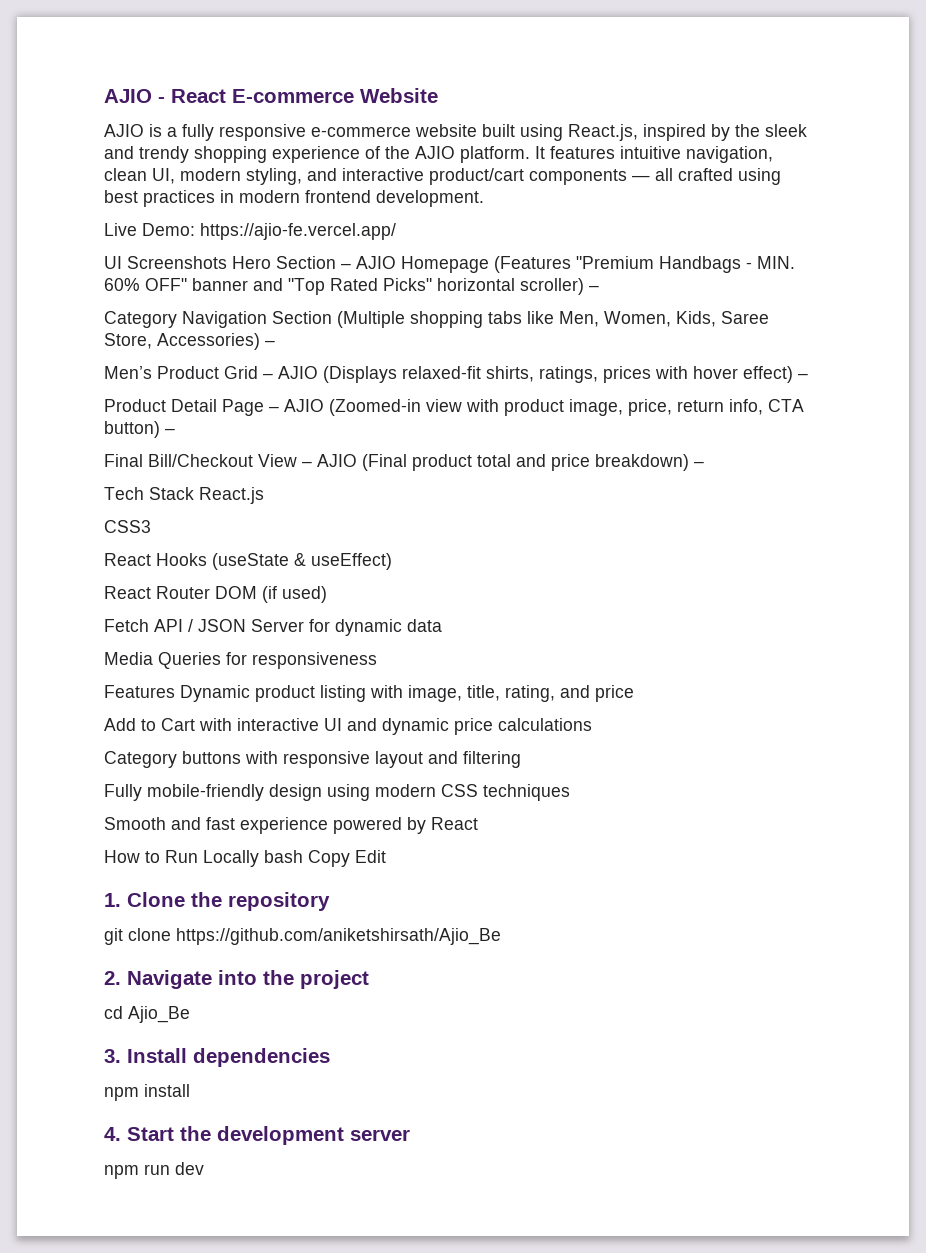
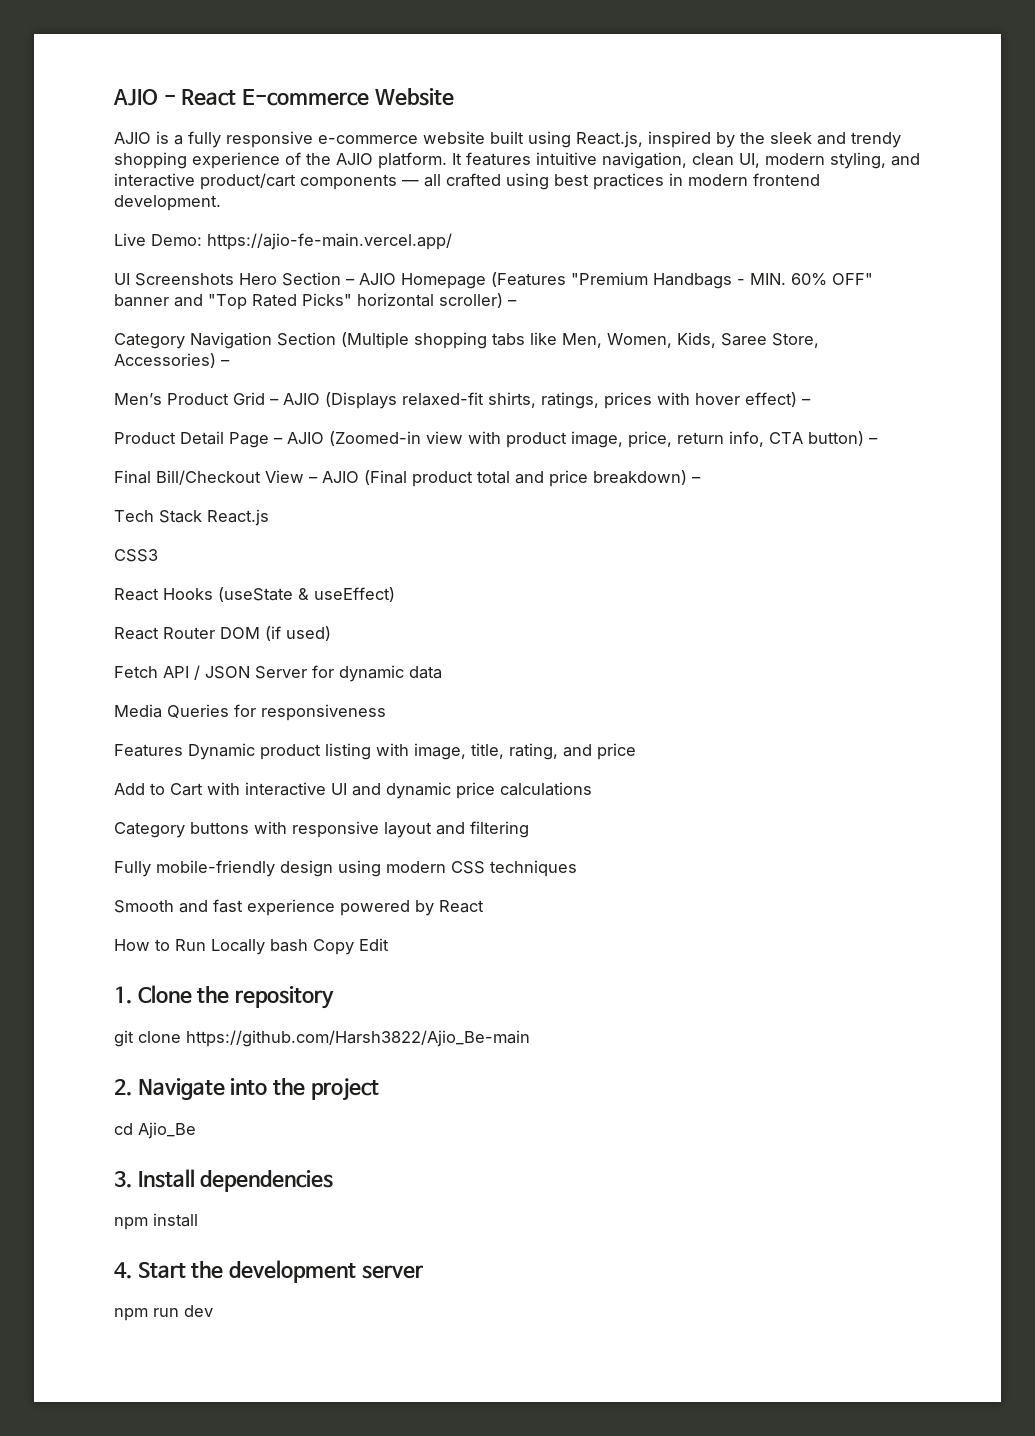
[200,223,396,240] https://ajio-fe.vercel.app/ -> [207,233,452,250] https://ajio-fe-main.vercel.app/
[176,928,501,945] https://github.com/aniketshirsath/Ajio_Be -> [186,1030,530,1047] https://github.com/Harsh3822/Ajio_Be-main

